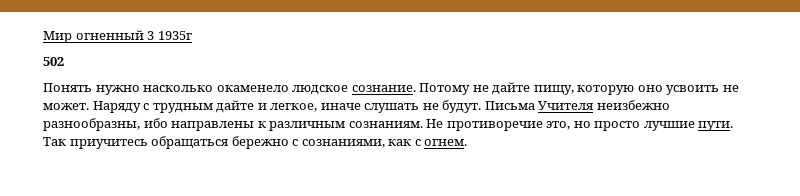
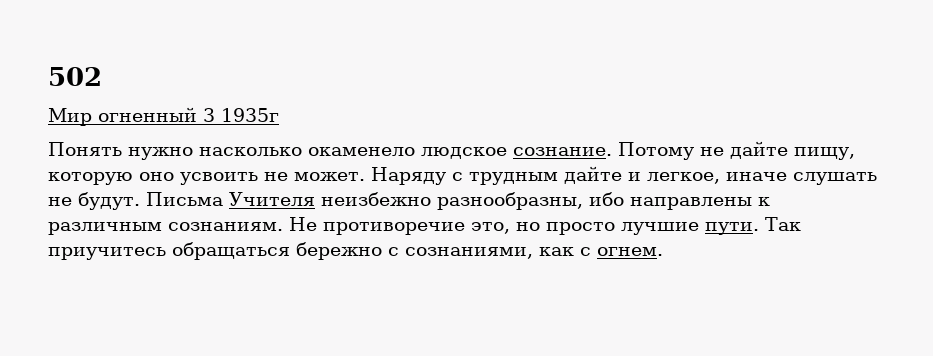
(43, 37) none -> [48,67,102,86] 502 //
[43,57,64,66] // 502 -> (279, 115) none

